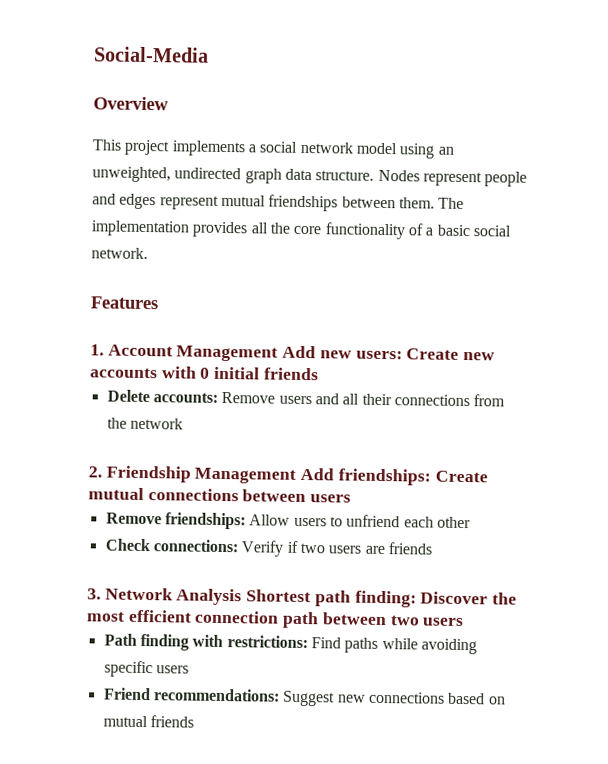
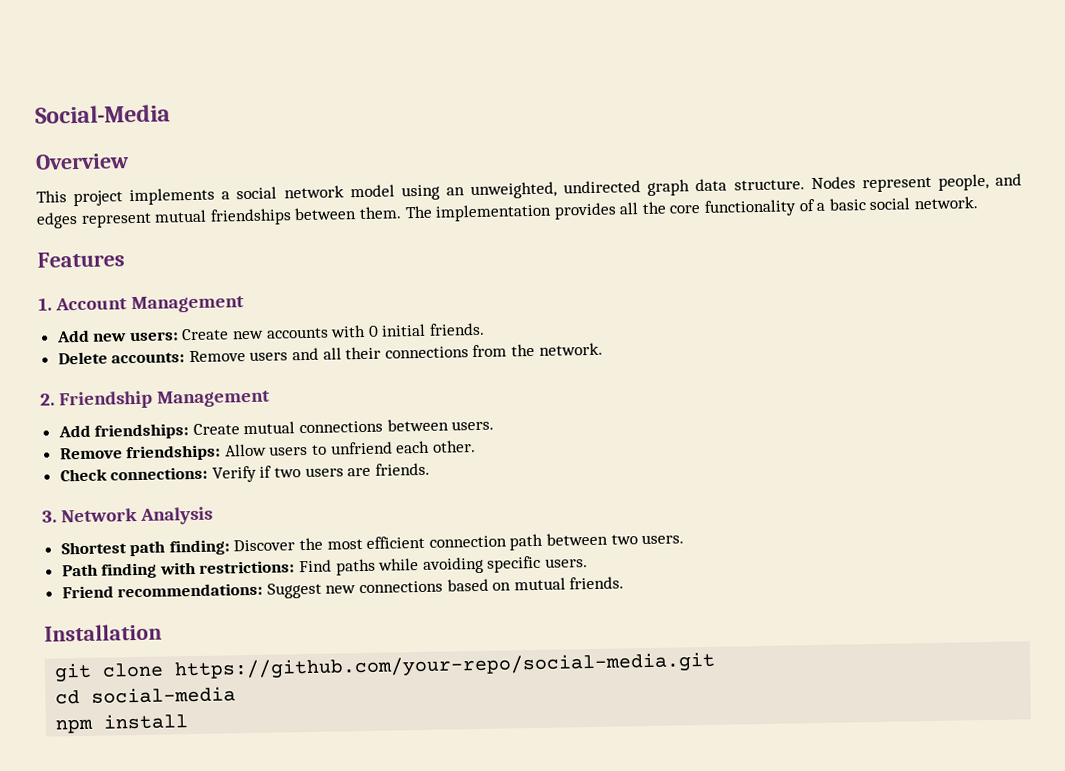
[484,171,528,187] people -> [937,173,989,191] people,
(279, 353) none -> (245, 304) //
[263,367,319,381] friends -> [429,322,486,336] friends.
[129,417,183,430] network -> [538,342,603,356] network.
(297, 475) none -> (271, 398) //
[310,494,352,503] users -> [451,420,495,431] users.
[436,516,471,529] other -> [431,440,476,453] other.
[387,542,432,555] friends -> [374,462,430,476] friends.
(243, 597) none -> (214, 515) //
[422,617,465,627] users -> [641,534,685,545] users.
[155,665,189,674] users -> [545,558,589,568] users.
[149,715,194,728] friends -> [569,576,625,590] [44,623,162,642] [54,651,717,683] [55,686,237,705] [55,713,189,734] friends. // Installation // git clone https://github.com/your-repo/social-media.git // cd social-media // npm install

